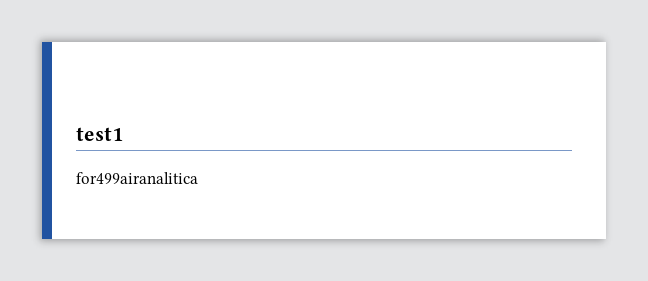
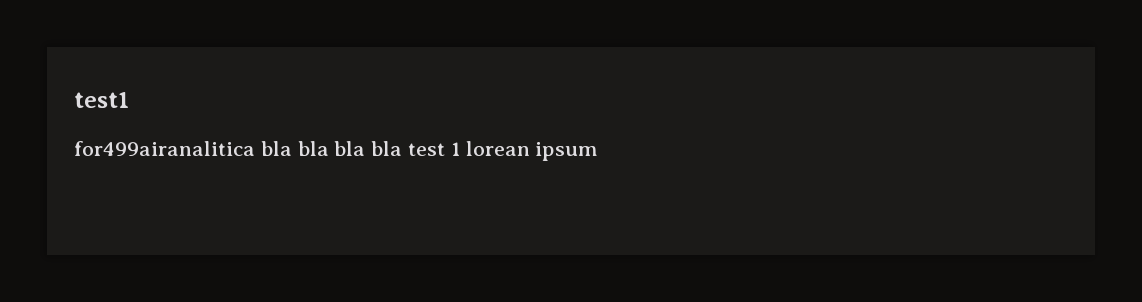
(198, 178) none -> [260,141,599,161] bla bla bla bla test 1 lorean ipsum

